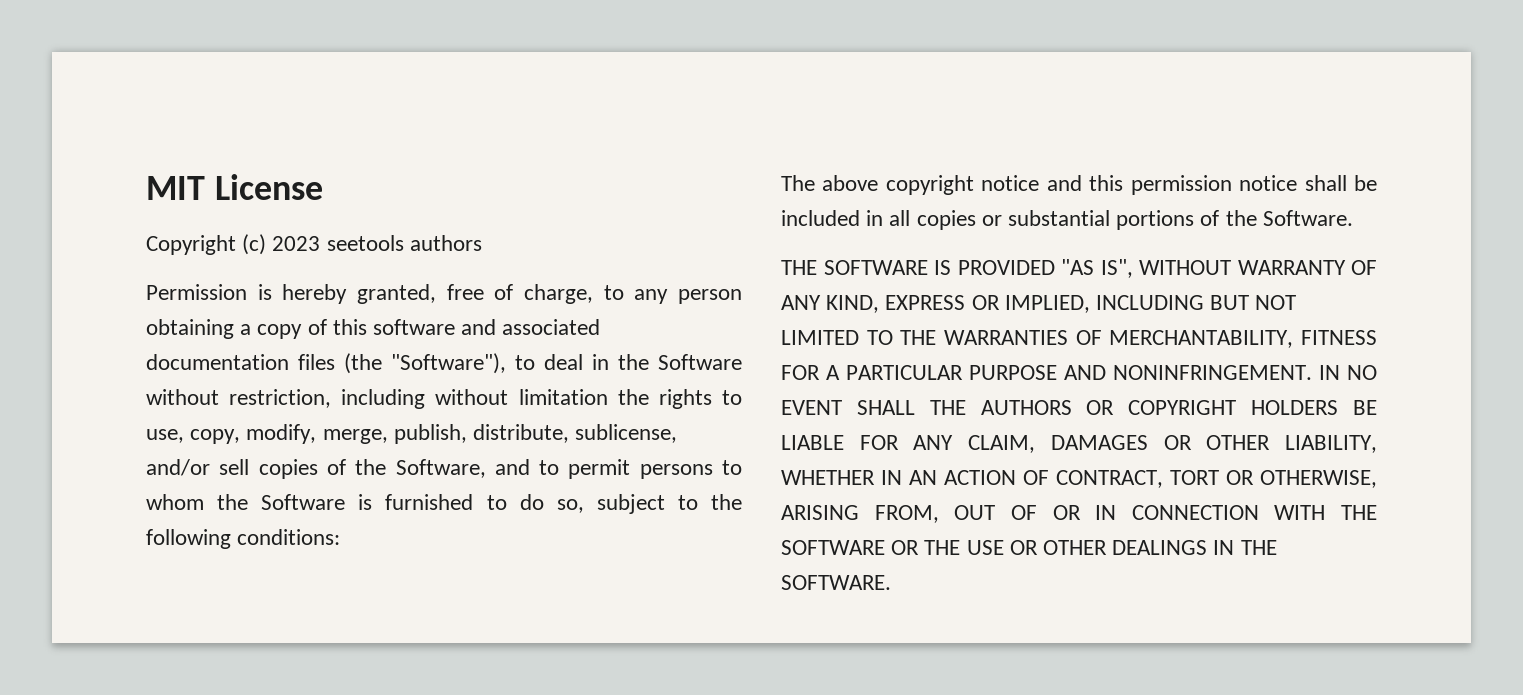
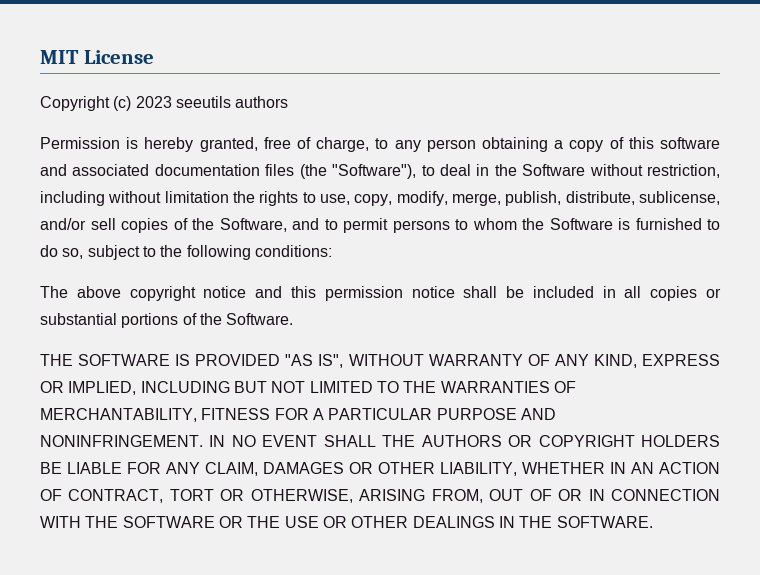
[326,235,404,251] seetools -> [175,96,231,108] seeutils

